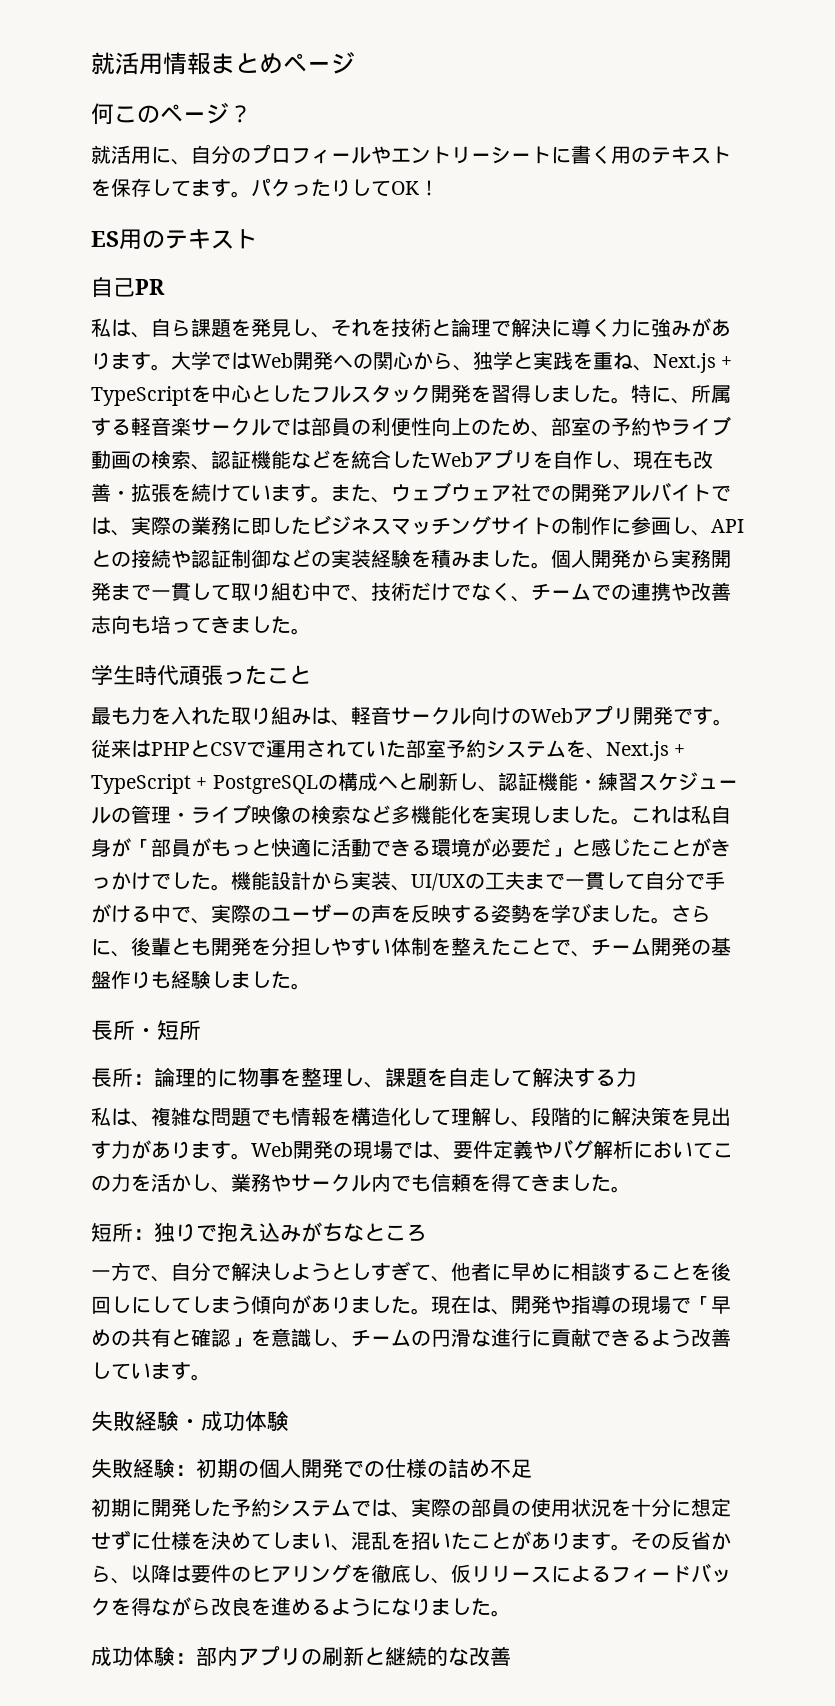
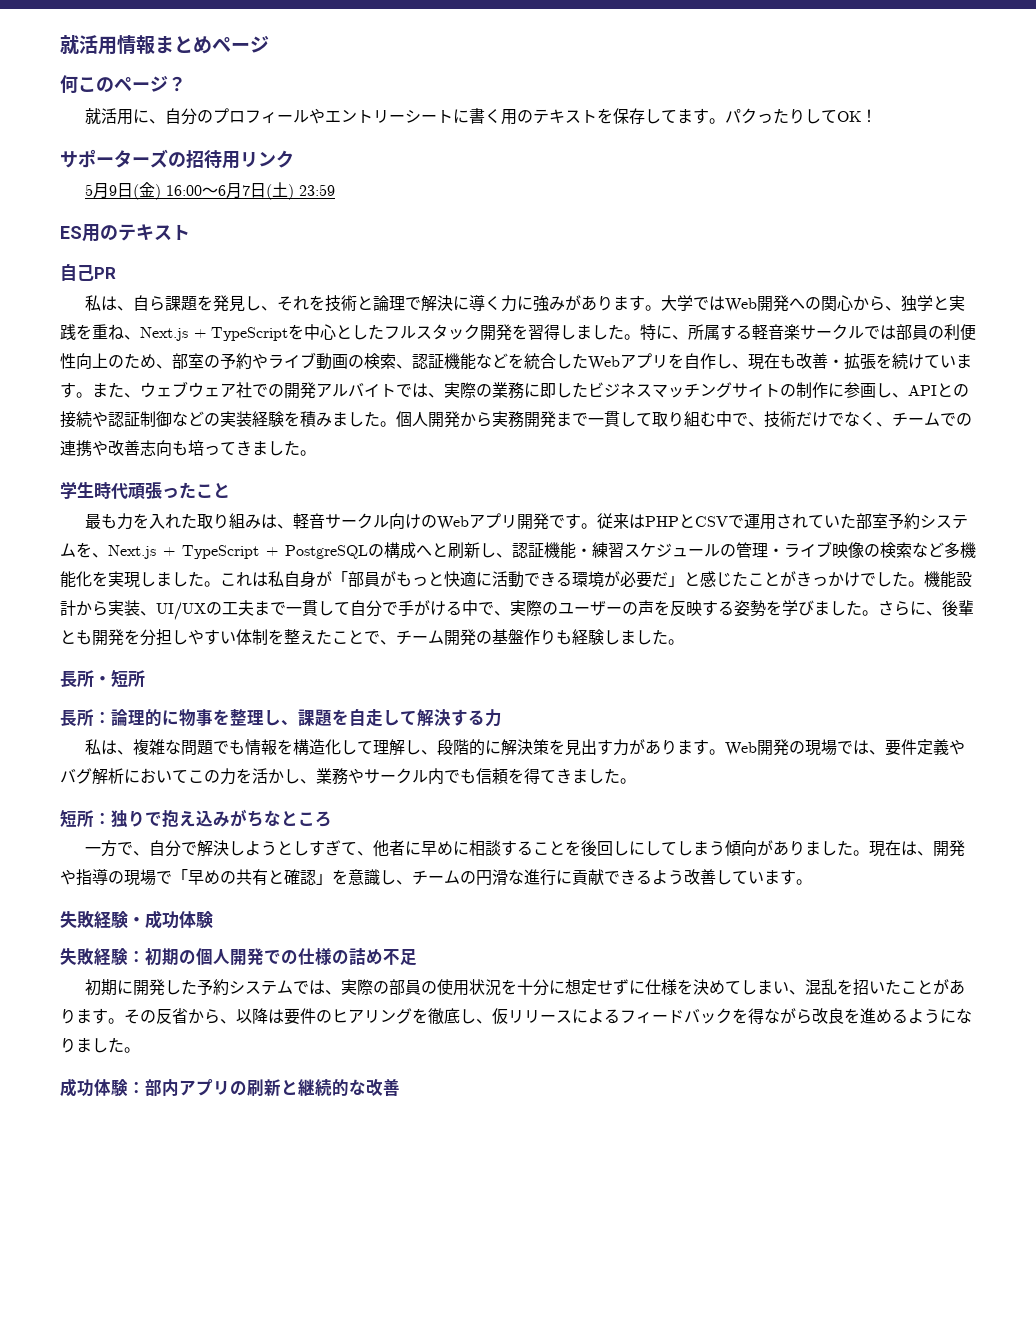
(439, 188) none -> [60,149,294,169] [85,182,336,200] // サポーターズの招待用リンク // 5月9日(金) 16:00〜6月7日(土) 23:59

